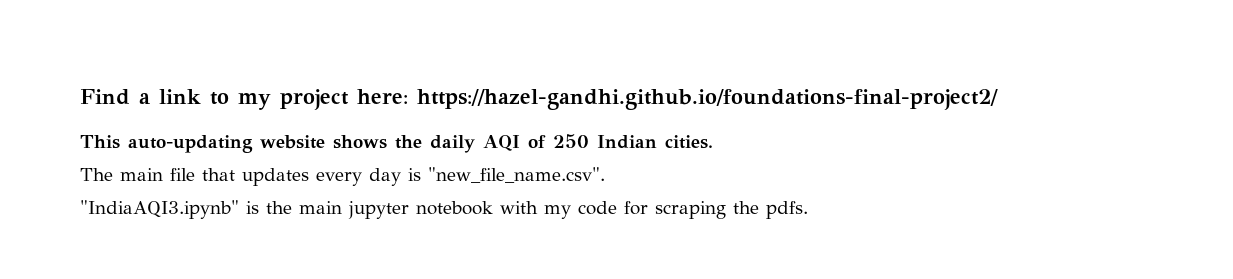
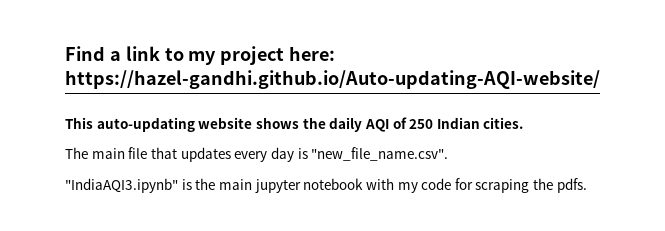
[417,89,998,110] https://hazel-gandhi.github.io/foundations-final-project2/ -> [65,70,600,89] https://hazel-gandhi.github.io/Auto-updating-AQI-website/

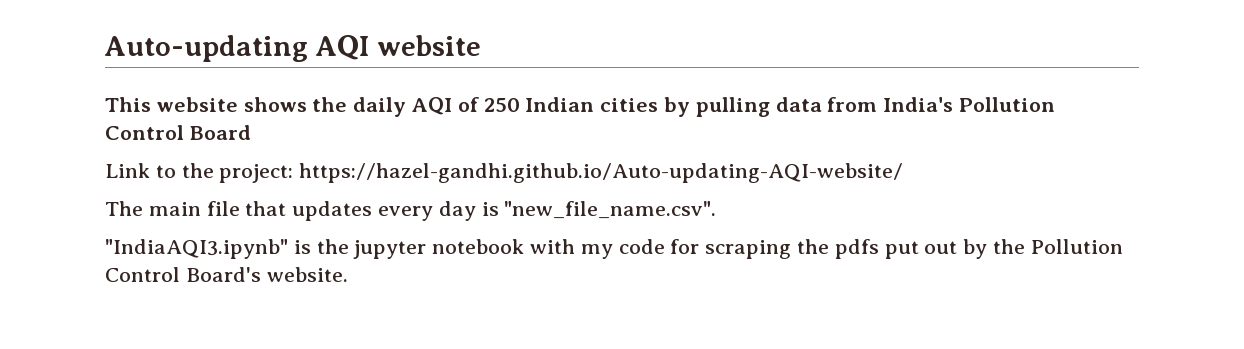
[65,46,336,65] [65,70,600,89] Find a link to my project here: https://hazel-gandhi.github.io/Auto-updating-AQI-website/ -> [104,35,481,62] Auto-updating AQI website
[96,117,195,132] auto-updating -> (151, 104) none
[483,117,524,129] cities. -> [600,97,1056,117] [105,125,251,140] [105,163,904,183] cities by pulling data from India's Pollution Control Board // Link to the project: https://hazel-gandhi.github.io/Auto-updating-AQI-website/
[218,179,252,190] main -> (349, 246) none
[556,178,587,193] pdfs. -> [834,239,1123,259] [105,267,348,282] pdfs put out by the Pollution Control Board's website.

